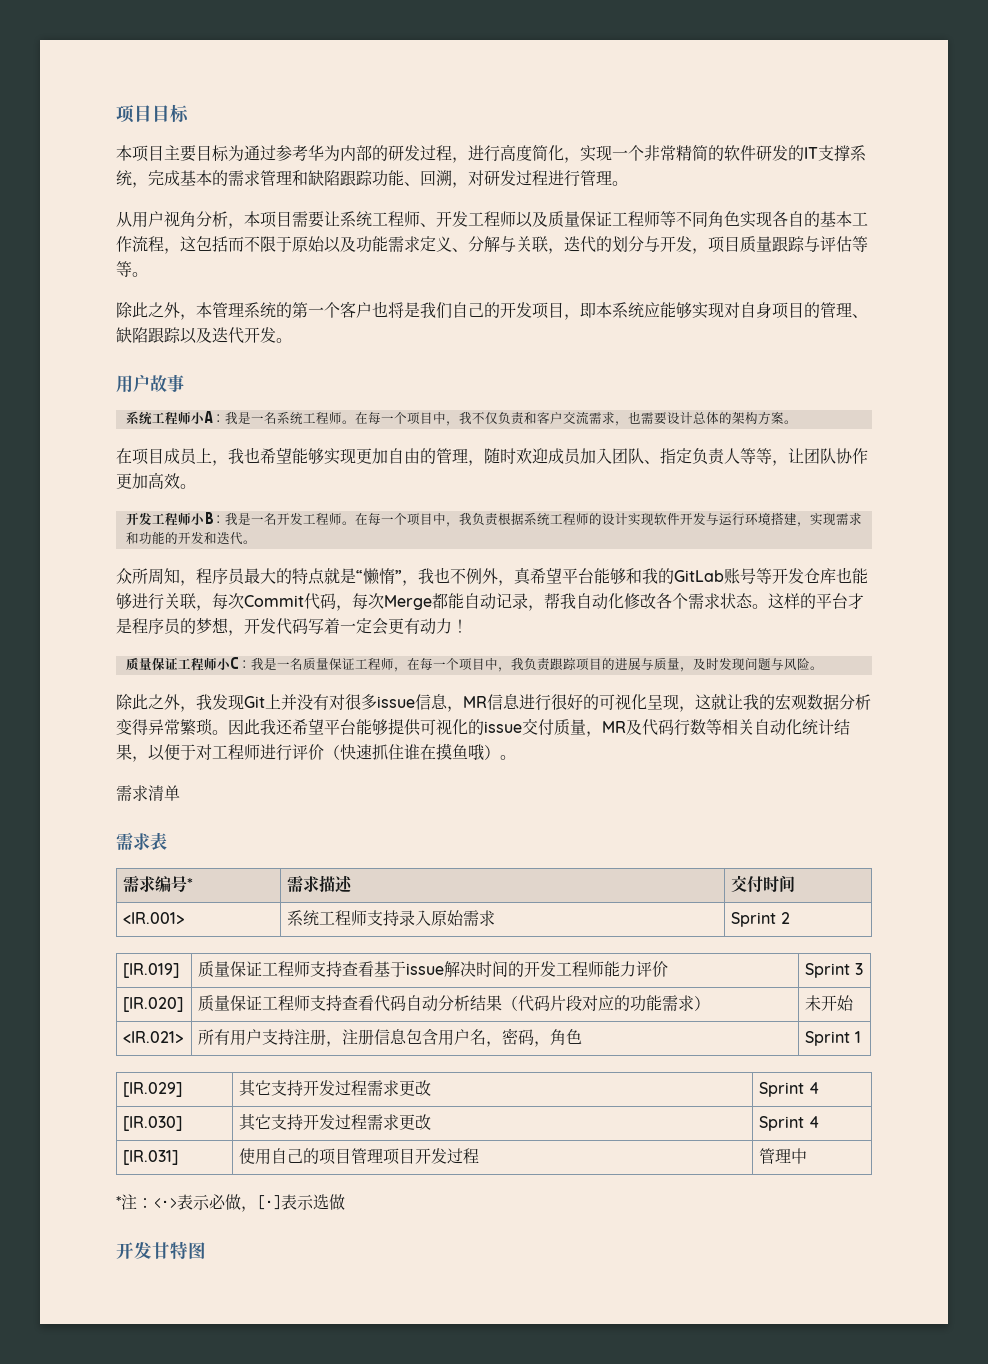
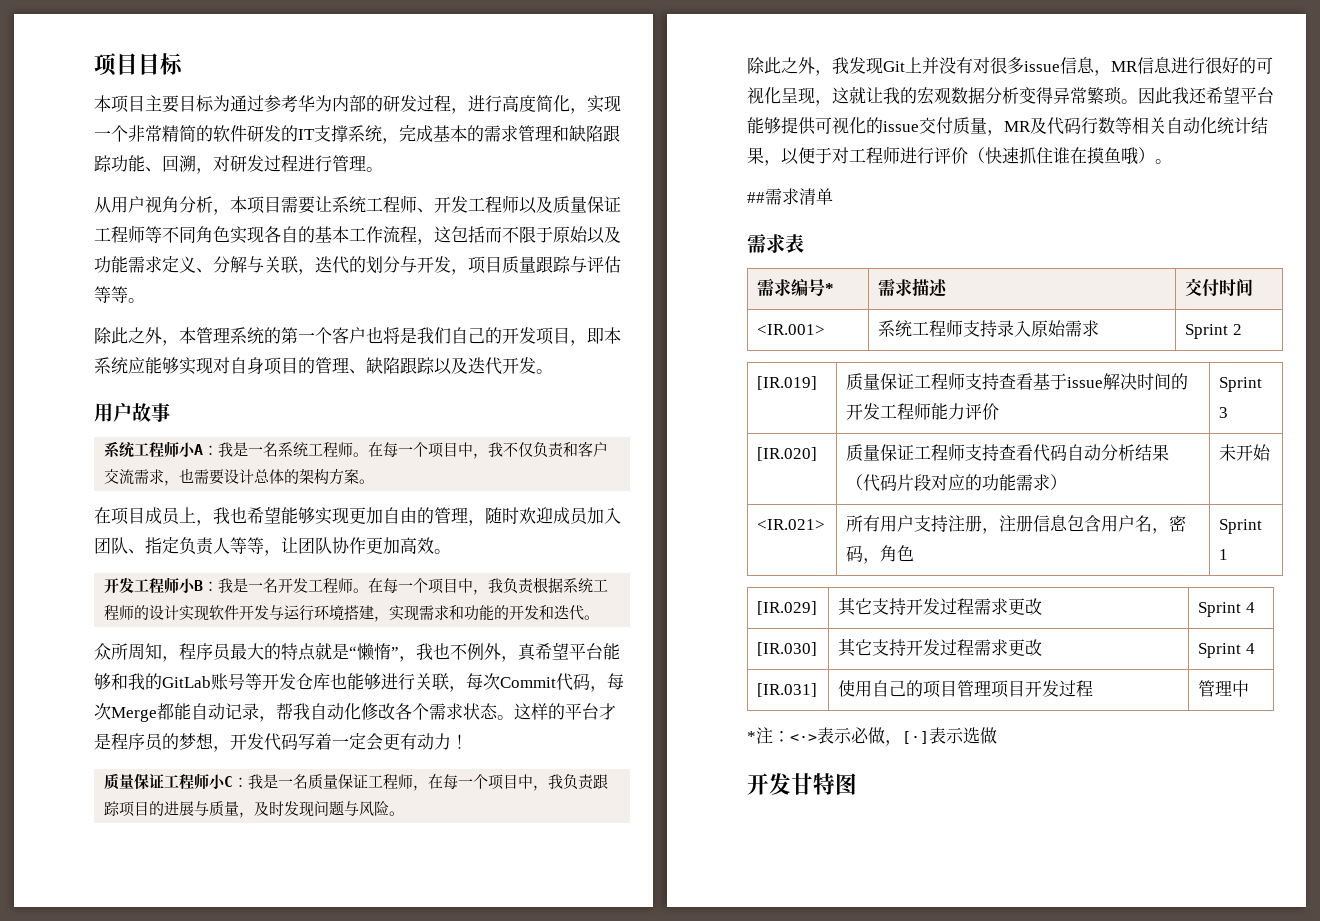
(516, 757) none -> [747,192,765,203] ##

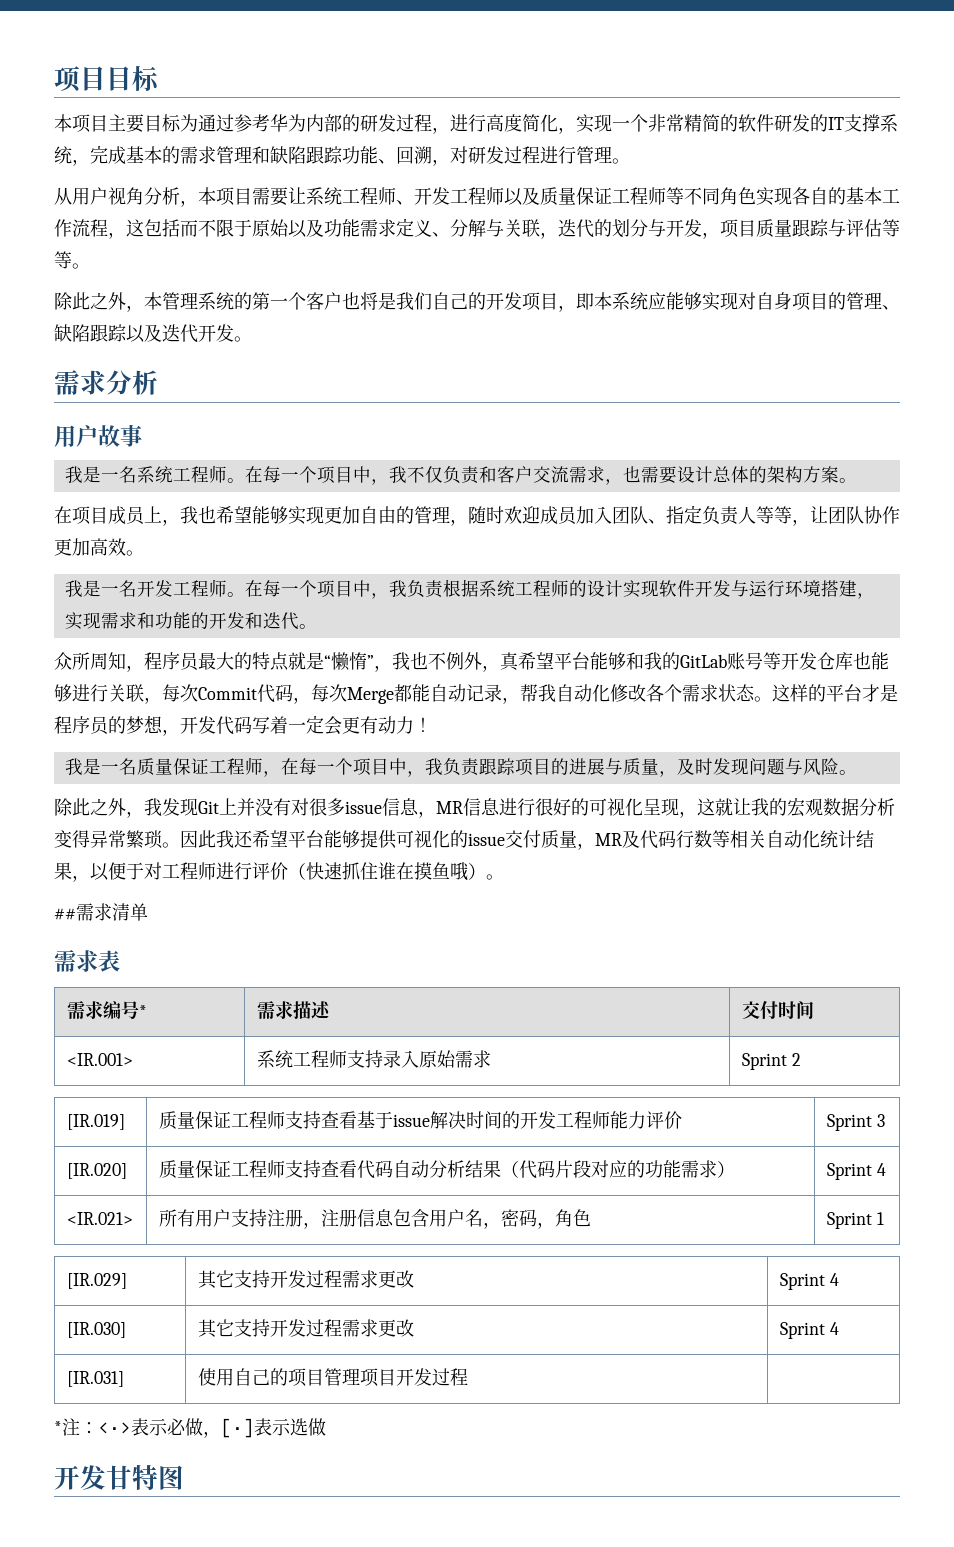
(553, 371) none -> [54,370,158,395] // 需求分析
[104,441,219,458] 系统工程师小A： -> (142, 435) none
[104,577,219,594] 开发工程师小B： -> (144, 553) none
[104,773,249,790] 质量保证工程师小C： -> (432, 724) none
[1219,444,1272,461] 未开始 -> [826,1163,886,1180] Sprint 4
[1198,680,1250,697] 管理中 -> (468, 1377) none

